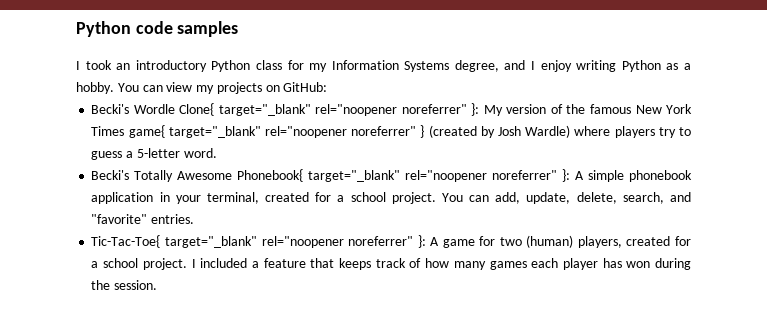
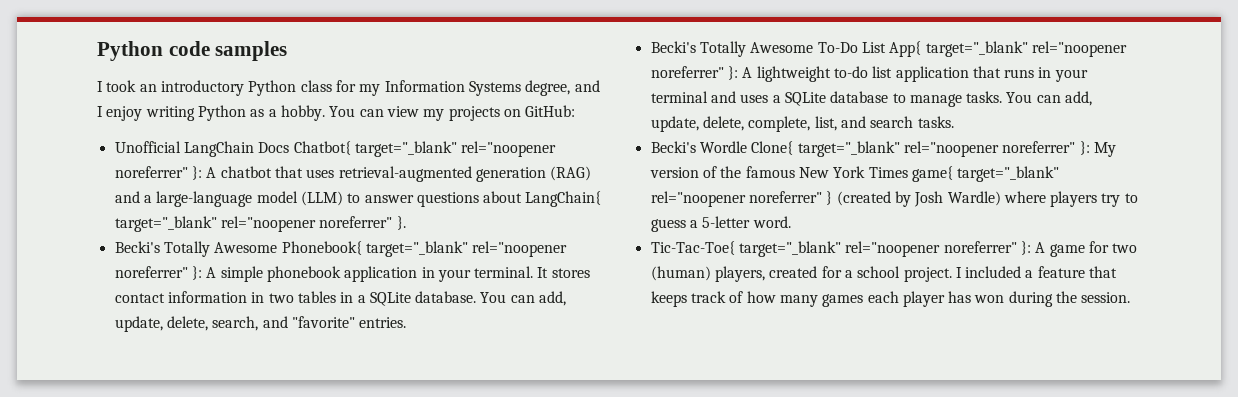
(328, 87) none -> [114,141,557,157] [114,166,592,182] [114,191,602,207] [114,216,406,232] [114,241,568,257] [114,266,590,282] [114,291,567,306] [114,316,407,332] [650,41,1127,57] [650,66,1088,82] [650,91,1093,107] [650,116,954,132] // Unofficial LangChain Docs Chatbot{ target="_blank" rel="noopener noreferrer" }: A chatbot that uses retrieval-augmented generation (RAG) and a large-language model (LLM) to answer questions about LangChain{ target="_blank" rel="noopener noreferrer" }. // Becki's Totally Awesome Phonebook{ target="_blank" rel="noopener noreferrer" }: A simple phonebook application in your terminal. It stores contact information in two tables in a SQLite database. You can add, update, delete, search, and "favorite" entries. // Becki's Totally Awesome To-Do List App{ target="_blank" rel="noopener noreferrer" }: A lightweight to-do list application that runs in your terminal and uses a SQLite database to manage tasks. You can add, update, delete, complete, list, and search tasks.
[91,169,692,182] [91,192,691,204] [91,214,195,224] // Becki's Totally Awesome Phonebook{ target="_blank" rel="noopener noreferrer" }: A simple phonebook application in your terminal, created for a school project. You can add, update, delete, search, and "favorite" entries. -> (791, 222) none

